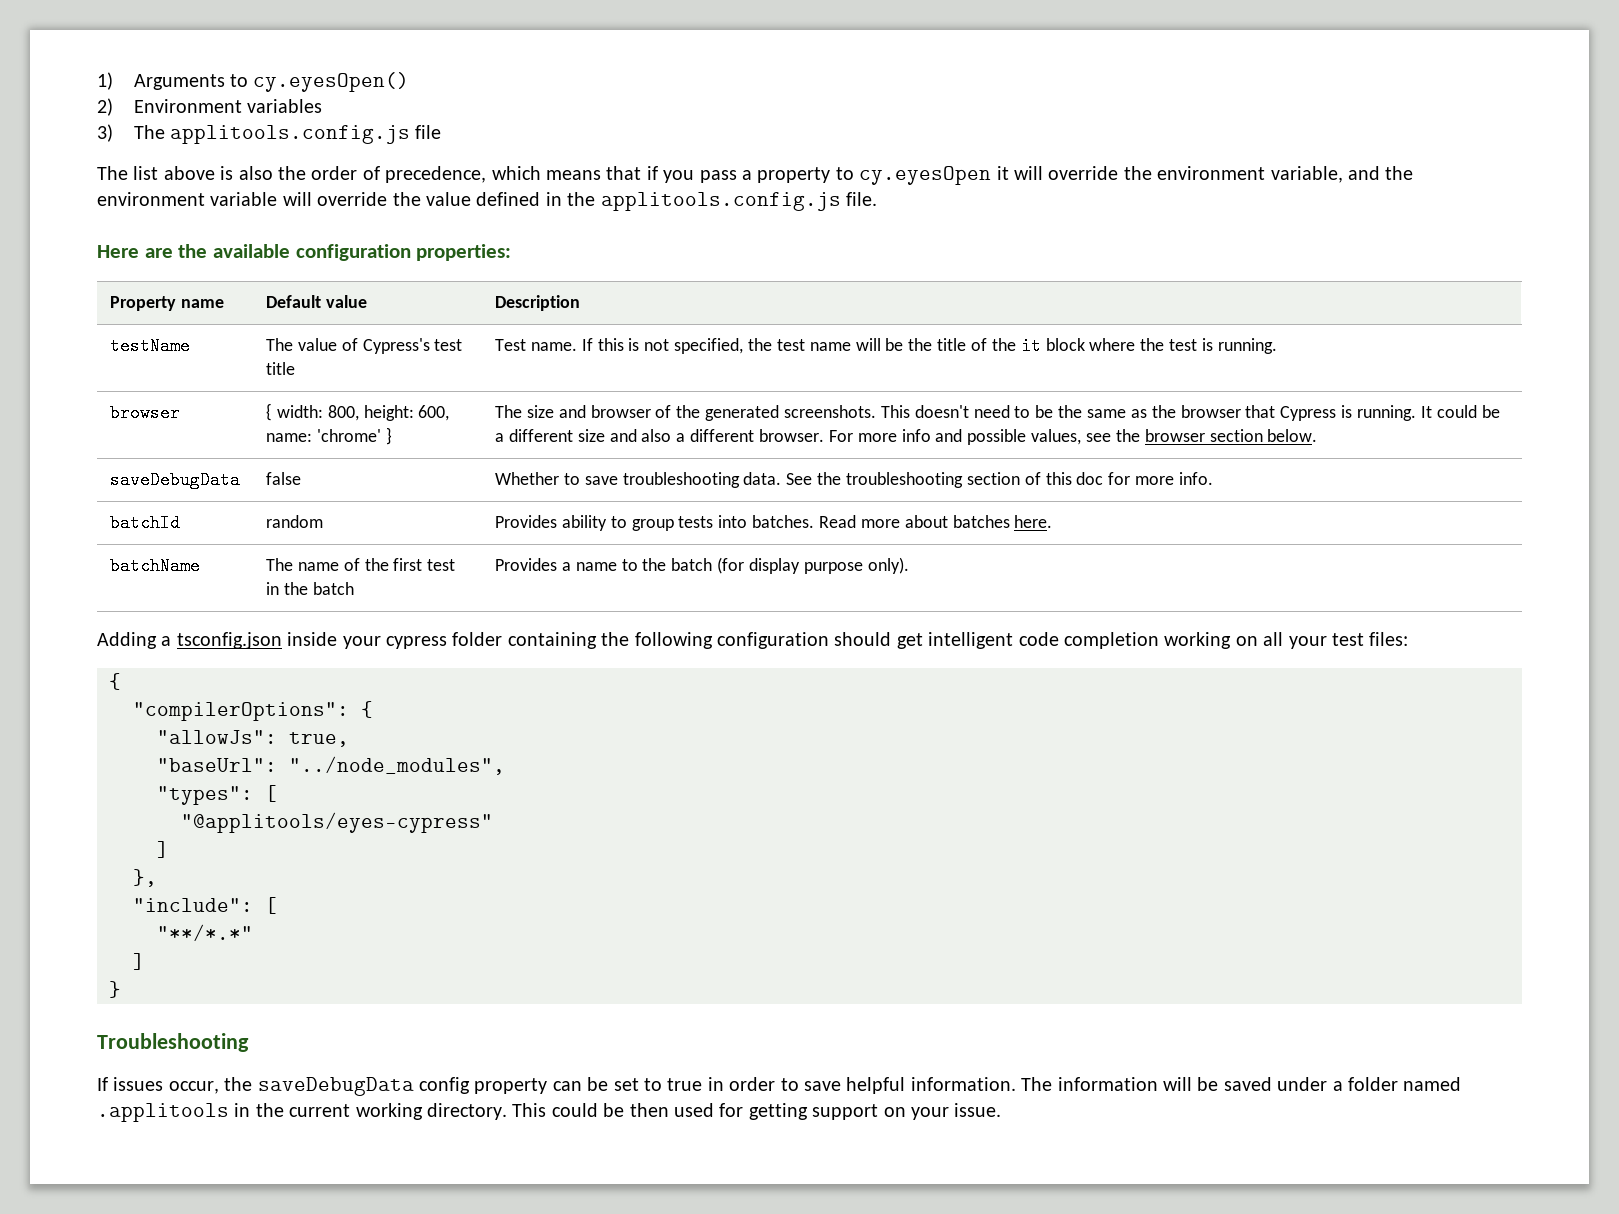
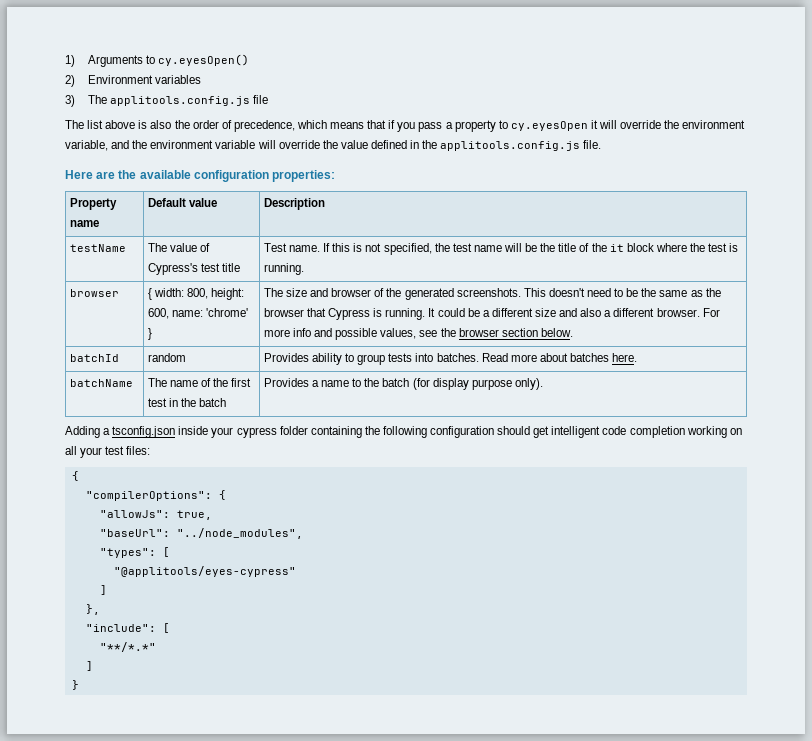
[109,471,240,489] [265,472,301,485] [494,472,1214,488] // saveDebugData | false | Whether to save troubleshooting data. See the troubleshooting section of this doc for more info. -> (573, 332) none
[97,1033,249,1052] [97,1077,1462,1096] [97,1103,1002,1122] // Troubleshooting // If issues occur, the saveDebugData config property can be set to true in order to save helpful information. The information will be saved under a folder named .applitools in the current working directory. This could be then used for getting support on your issue. -> (79, 685) none

